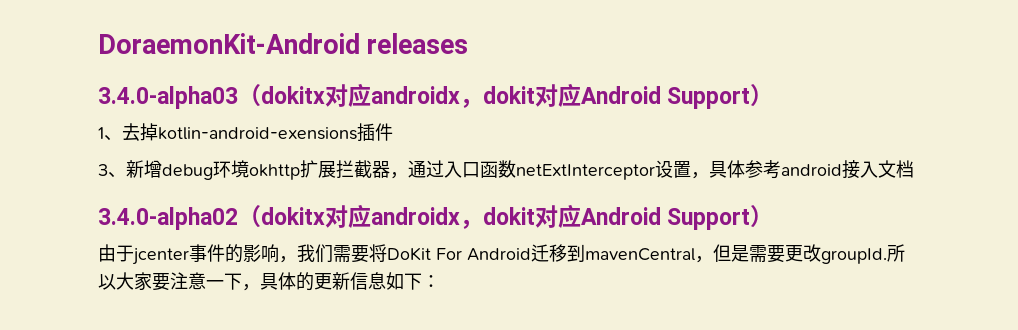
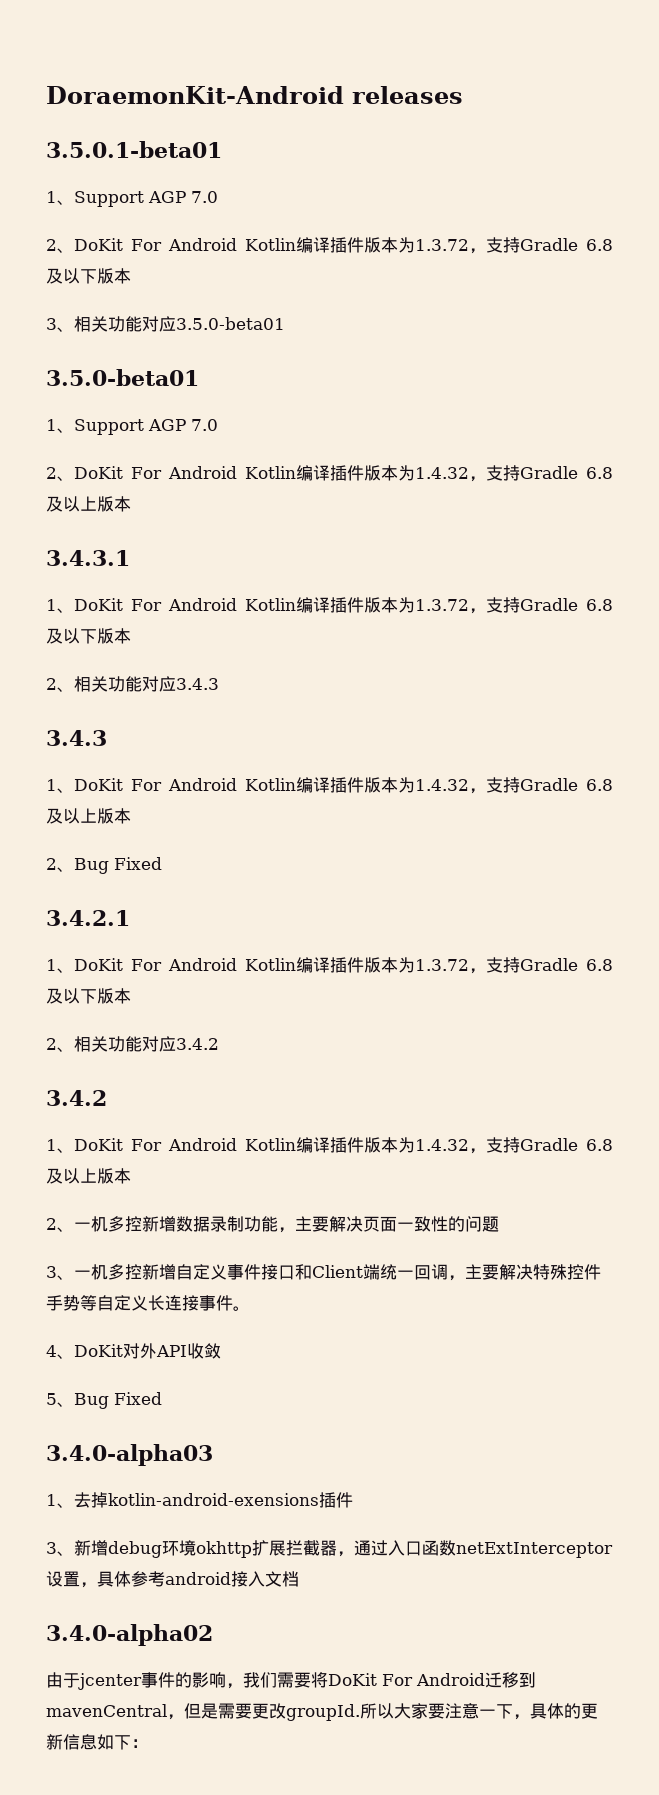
[98,83,774,109] 3.4.0-alpha03（dokitx对应androidx，dokit对应Android Support） -> [46,141,222,158] [46,191,218,207] [46,237,613,254] [46,268,131,284] [46,316,285,332] [46,369,199,386] [46,419,218,435] [46,465,613,482] [46,496,131,512] [46,550,130,566] [46,597,613,614] [46,628,131,644] [46,676,219,692] [46,730,107,746] [46,777,613,794] [46,808,131,824] [46,857,162,874] [46,910,130,926] [46,957,613,974] [46,988,131,1004] [46,1036,219,1052] [46,1090,107,1106] [46,1137,613,1154] [46,1168,131,1184] [46,1216,499,1233] [46,1264,601,1281] [46,1295,250,1311] [46,1343,221,1359] [46,1392,162,1409] [46,1444,213,1466] 3.5.0.1-beta01 // 1、Support AGP 7.0 // 2、DoKit For Android Kotlin编译插件版本为1.3.72，支持Gradle 6.8及以下版本 // 3、相关功能对应3.5.0-beta01 // 3.5.0-beta01 // 1、Support AGP 7.0 // 2、DoKit For Android Kotlin编译插件版本为1.4.32，支持Gradle 6.8及以上版本 // 3.4.3.1 // 1、DoKit For Android Kotlin编译插件版本为1.3.72，支持Gradle 6.8及以下版本 // 2、相关功能对应3.4.3 // 3.4.3 // 1、DoKit For Android Kotlin编译插件版本为1.4.32，支持Gradle 6.8及以上版本 // 2、Bug Fixed // 3.4.2.1 // 1、DoKit For Android Kotlin编译插件版本为1.3.72，支持Gradle 6.8及以下版本 // 2、相关功能对应3.4.2 // 3.4.2 // 1、DoKit For Android Kotlin编译插件版本为1.4.32，支持Gradle 6.8及以上版本 // 2、一机多控新增数据录制功能，主要解决页面一致性的问题 // 3、一机多控新增自定义事件接口和Client端统一回调，主要解决特殊控件手势等自定义长连接事件。 // 4、DoKit对外API收敛 // 5、Bug Fixed // 3.4.0-alpha03
[238,204,774,230] （dokitx对应androidx，dokit对应Android Support） -> (213, 1635) none

